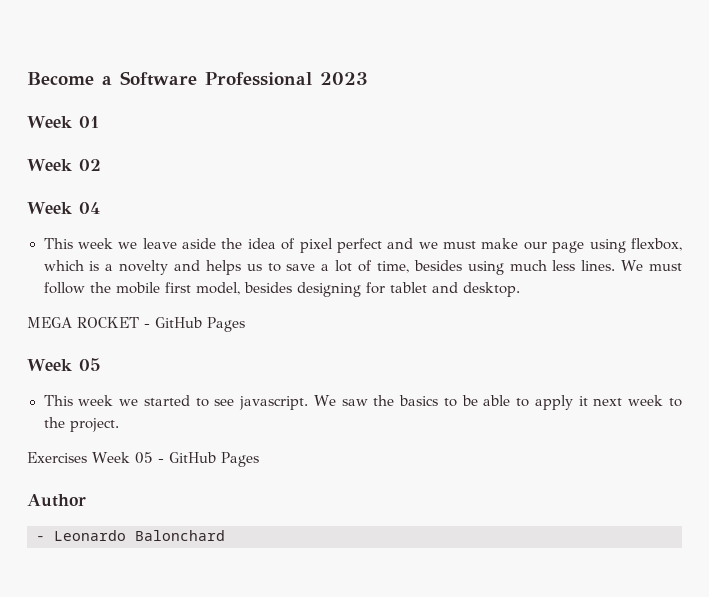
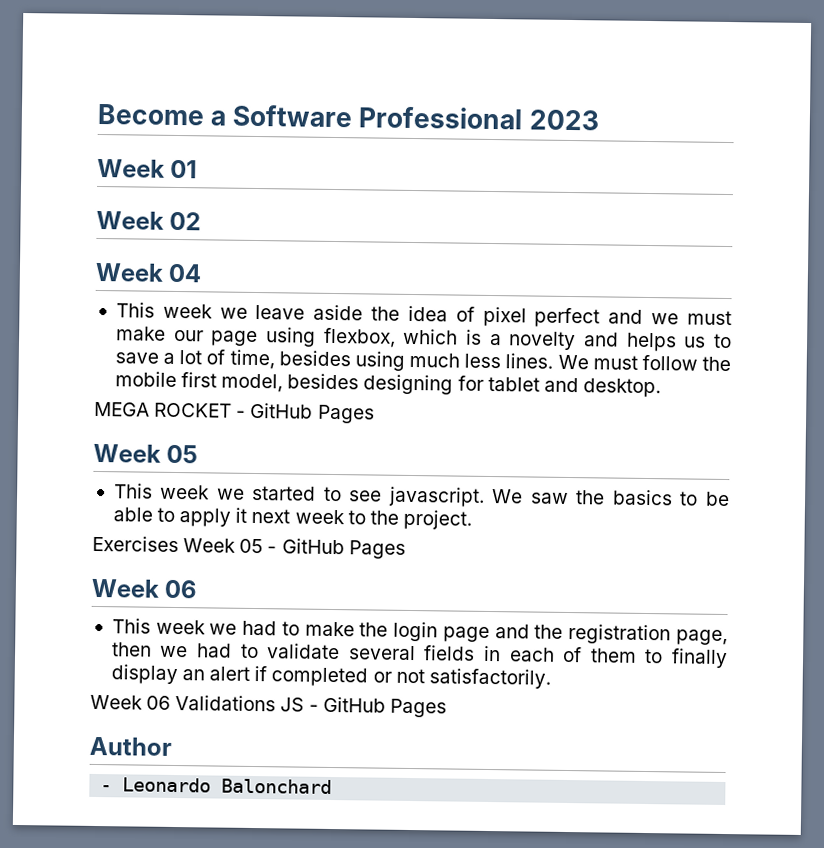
(259, 459) none -> [91,578,198,599] [111,618,728,646] [111,642,728,669] [110,664,551,689] [90,694,447,718] // Week 06 // This week we had to make the login page and the registration page, then we had to validate several fields in each of them to finally display an alert if completed or not satisfactorily. // Week 06 Validations JS - GitHub Pages

